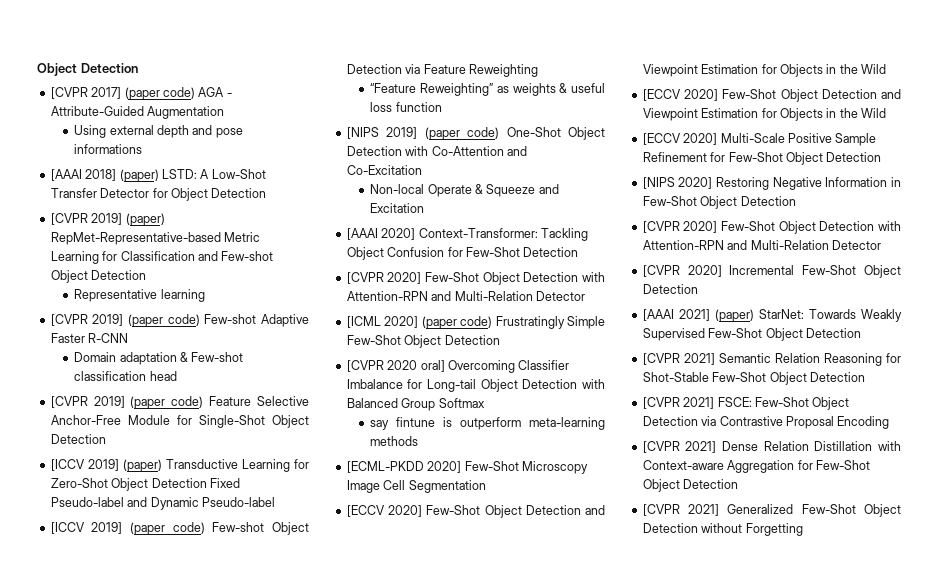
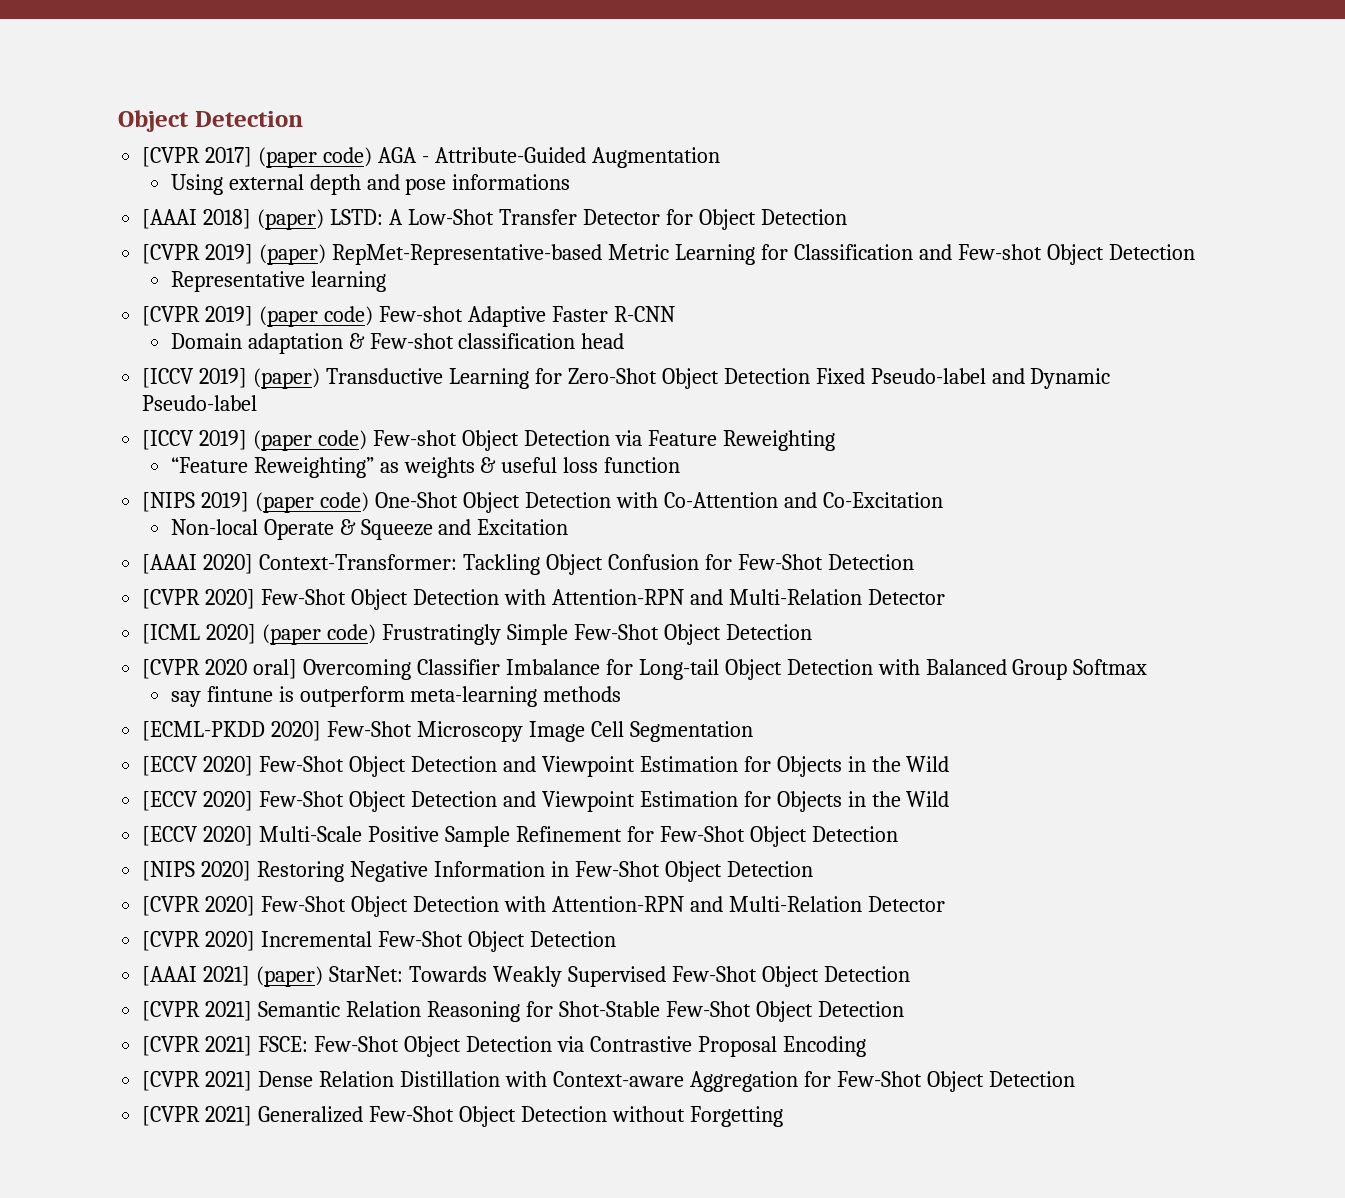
[50,396,309,409] [50,415,309,428] [50,434,106,444] // [CVPR 2019] (paper code) Feature Selective Anchor-Free Module for Single-Shot Object Detection -> (625, 341) none

